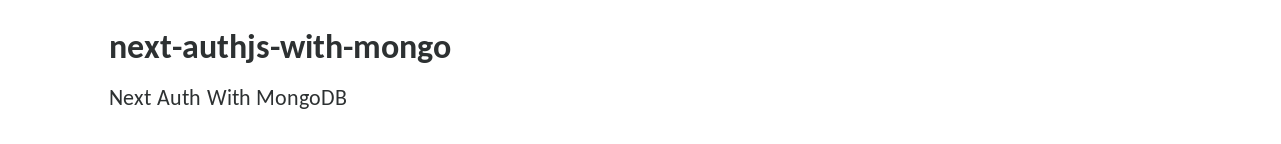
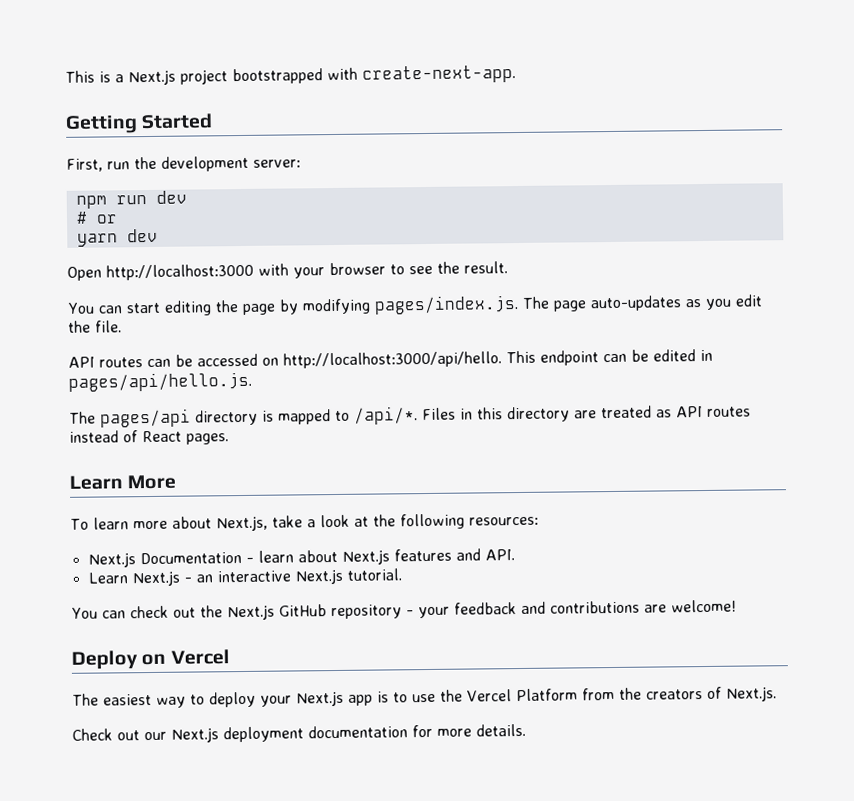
[109,34,451,63] [109,89,348,109] next-authjs-with-mongo // Next Auth With MongoDB -> [65,65,516,86] [65,113,214,134] [66,155,301,172] [75,190,187,209] [75,211,118,224] [76,228,158,247] [67,261,508,281] [67,294,763,316] [68,320,122,333] [68,349,713,369] [68,371,252,392] [69,405,751,428] [69,430,229,445] [69,474,177,490] [70,513,539,532] [87,548,515,568] [87,568,402,587] [71,599,737,621] [71,649,230,670] [72,686,777,708] [72,723,526,743] This is a Next.js project bootstrapped with create-next-app. // Getting Started // First, run the development server: // npm run dev // # or // yarn dev // Open http://localhost:3000 with your browser to see the result. // You can start editing the page by modifying pages/index.js. The page auto-updates as you edit the file. // API routes can be accessed on http://localhost:3000/api/hello. This endpoint can be edited in pages/api/hello.js. // The pages/api directory is mapped to /api/*. Files in this directory are treated as API routes instead of React pages. // Learn More // To learn more about Next.js, take a look at the following resources: // Next.js Documentation - learn about Next.js features and API. // Learn Next.js - an interactive Next.js tutorial. // You can check out the Next.js GitHub repository - your feedback and contributions are welcome! // Deploy on Vercel // The easiest way to deploy your Next.js app is to use the Vercel Platform from the creators of Next.js. // Check out our Next.js deployment documentation for more details.

